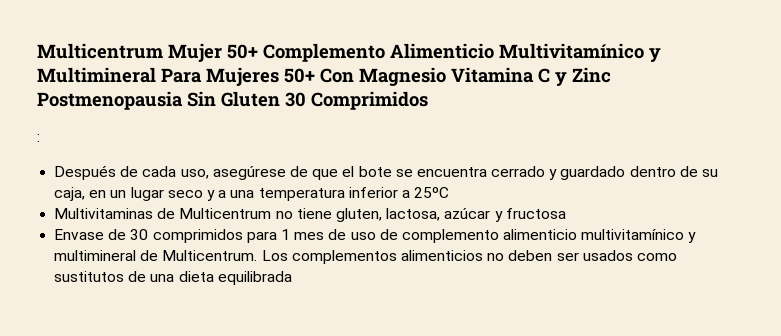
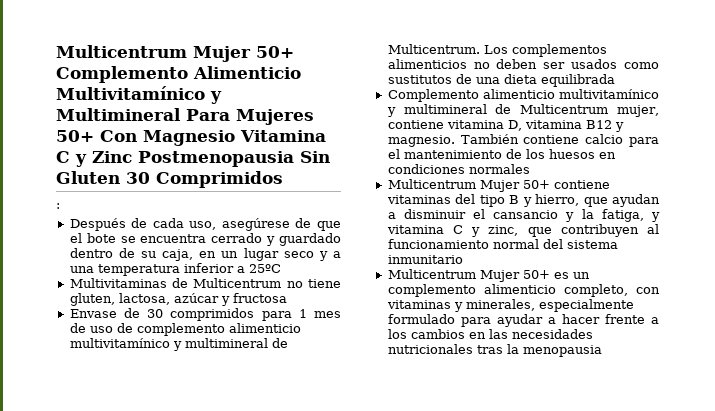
(292, 278) none -> [387,89,659,102] [386,104,660,117] [387,120,624,132] [387,134,659,147] [387,149,616,159] [387,164,530,174] [387,179,610,192] [386,194,660,207] [387,209,660,222] [386,224,659,237] [387,239,618,249] [387,255,463,264] [387,269,590,282] [387,284,660,297] [386,299,634,312] [387,314,659,327] [387,329,593,339] [387,344,602,357] // Complemento alimenticio multivitamínico y multimineral de Multicentrum mujer, contiene vitamina D, vitamina B12 y magnesio. También contiene calcio para el mantenimiento de los huesos en condiciones normales // Multicentrum Mujer 50+ contiene vitaminas del tipo B y hierro, que ayudan a disminuir el cansancio y la fatiga, y vitamina C y zinc, que contribuyen al funcionamiento normal del sistema inmunitario // Multicentrum Mujer 50+ es un complemento alimenticio completo, con vitaminas y minerales, especialmente formulado para ayudar a hacer frente a los cambios en las necesidades nutricionales tras la menopausia

